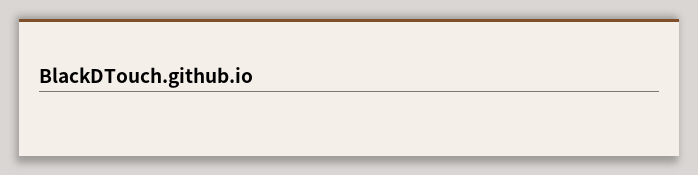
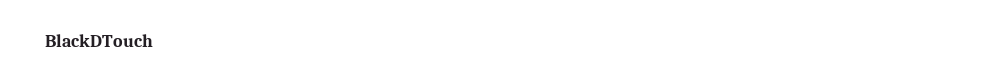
[39,67,253,88] BlackDTouch.github.io -> [45,34,153,47] BlackDTouch

